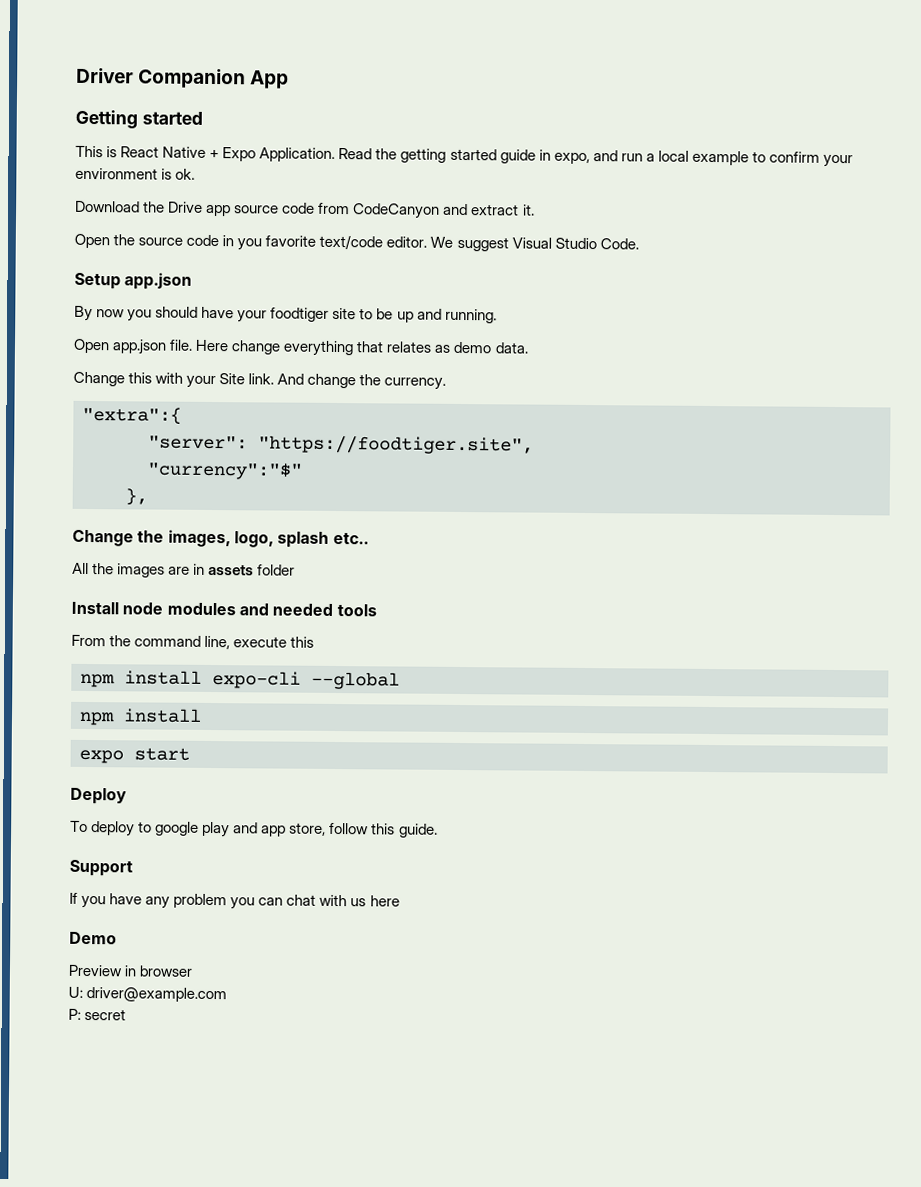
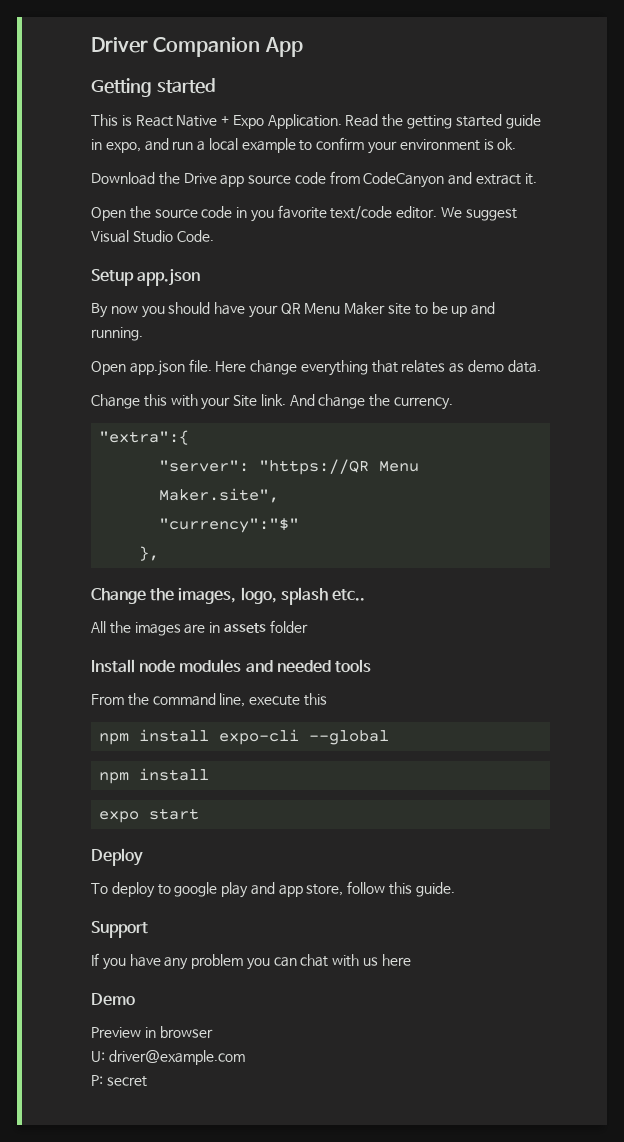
[270,307,330,322] foodtiger -> [280,302,386,315] QR Menu Maker
[258,435,534,455] "https://foodtiger.site", -> [259,459,420,475] [159,488,280,503] "https://QR Menu Maker.site",

